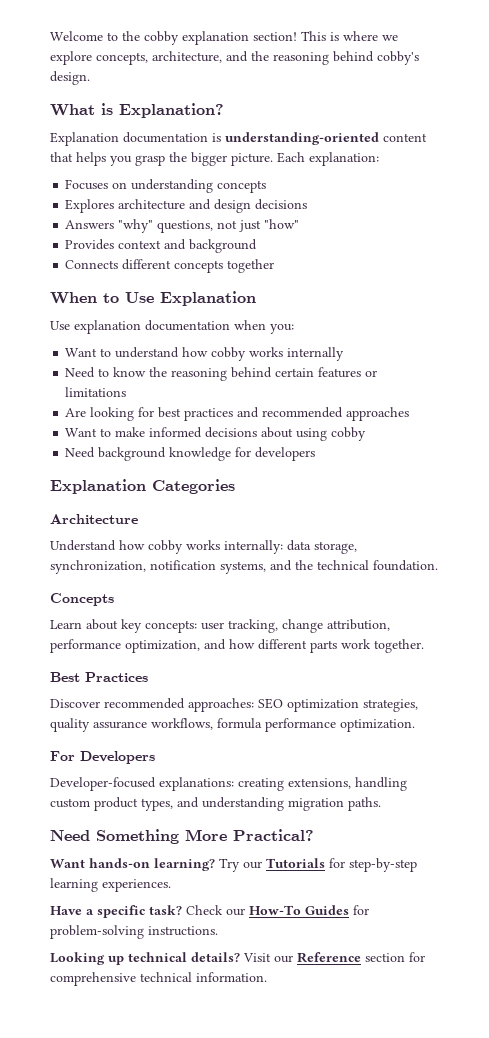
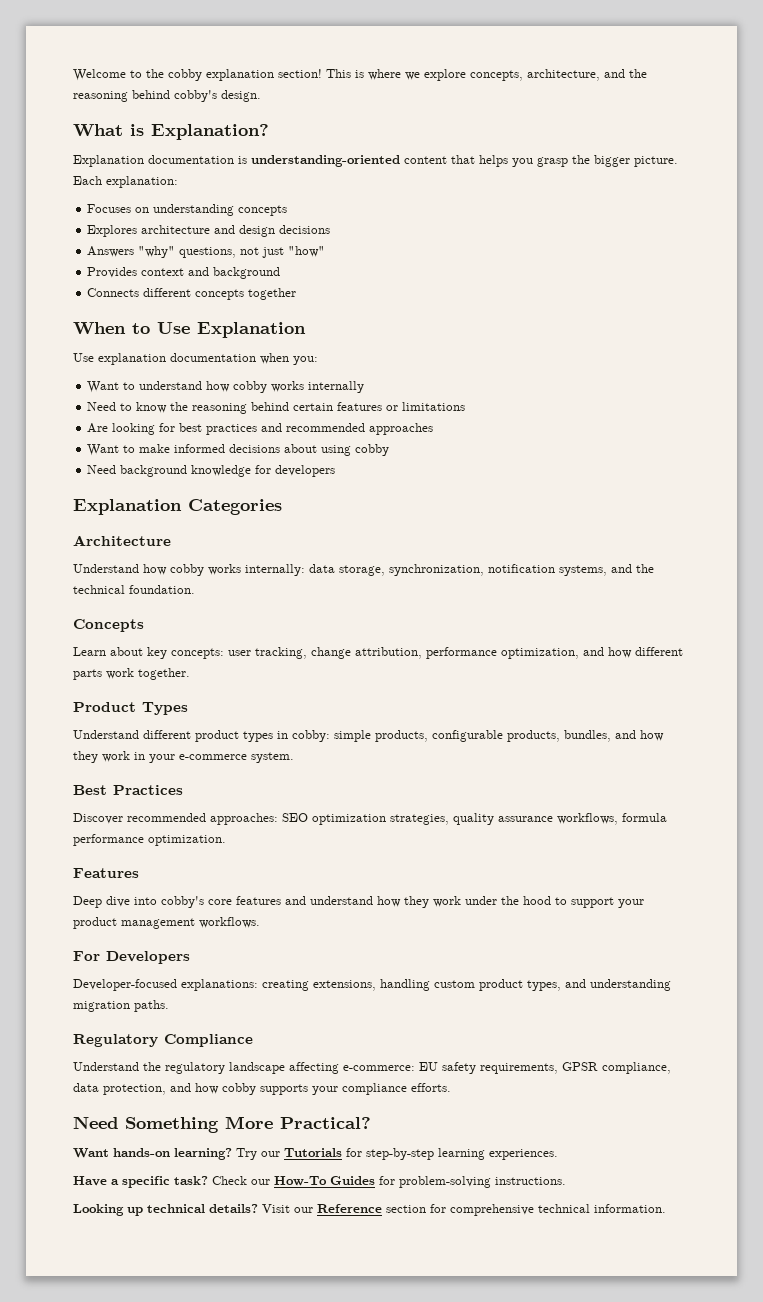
(424, 646) none -> [73,702,188,715] [73,730,664,742] [73,751,294,763] // Product Types // Understand different product types in cobby: simple products, configurable products, bundles, and how they work in your e-commerce system.
(415, 725) none -> [73,868,139,878] [73,896,644,908] [73,917,260,929] // Features // Deep dive into cobby's core features and understand how they work under the hood to support your product management workflows.
(381, 804) none -> [73,1034,253,1047] [73,1062,671,1074] [73,1083,451,1095] // Regulatory Compliance // Understand the regulatory landscape affecting e-commerce: EU safety requirements, GPSR compliance, data protection, and how cobby supports your compliance efforts.

